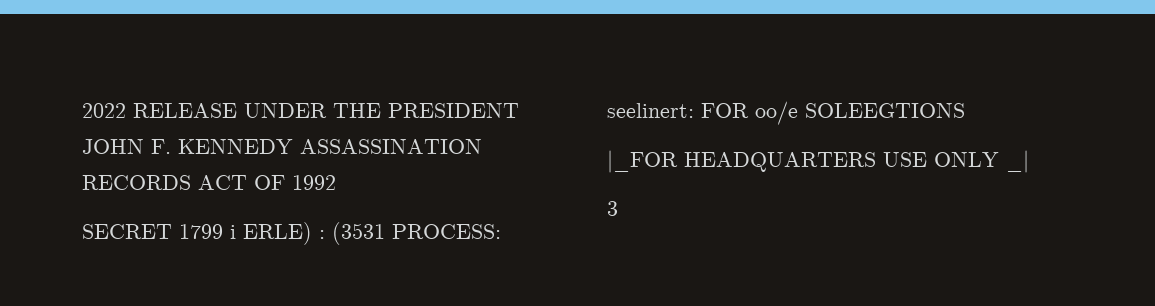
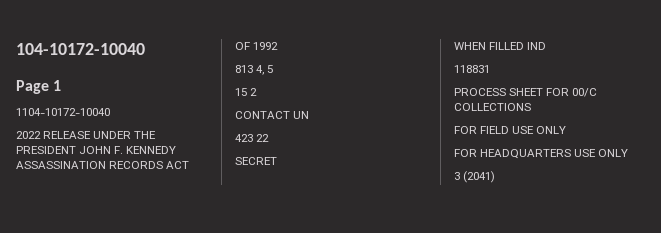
(82, 110) none -> [16,43,145,55] [16,80,62,94] [16,108,110,116] 104-10172-10040 // Page 1 // 1104-10172-10040 //
[82,222,501,245] [607,101,965,125] [607,150,678,173] SECRET 1799 i ERLE) : (3531 PROCESS: seelinert: FOR oo/e SOLEEGTIONS // |_FOR -> [235,65,274,75] [235,88,258,96] [235,111,310,119] [235,134,270,142] [235,157,277,165] [454,42,547,50] [454,65,490,73] [454,88,598,97] [454,103,531,111] [454,126,567,134] [454,149,477,157] 813 4, 5 // 15 2 // CONTACT UN // 423 22 // SECRET // WHEN FILLED IND // 118831 // PROCESS SHEET FOR 00/C COLLECTIONS // FOR FIELD USE ONLY // FOR
[1006,150,1029,173] _| -> (629, 153) none
(618, 208) none -> [463,171,496,183] (2041)

